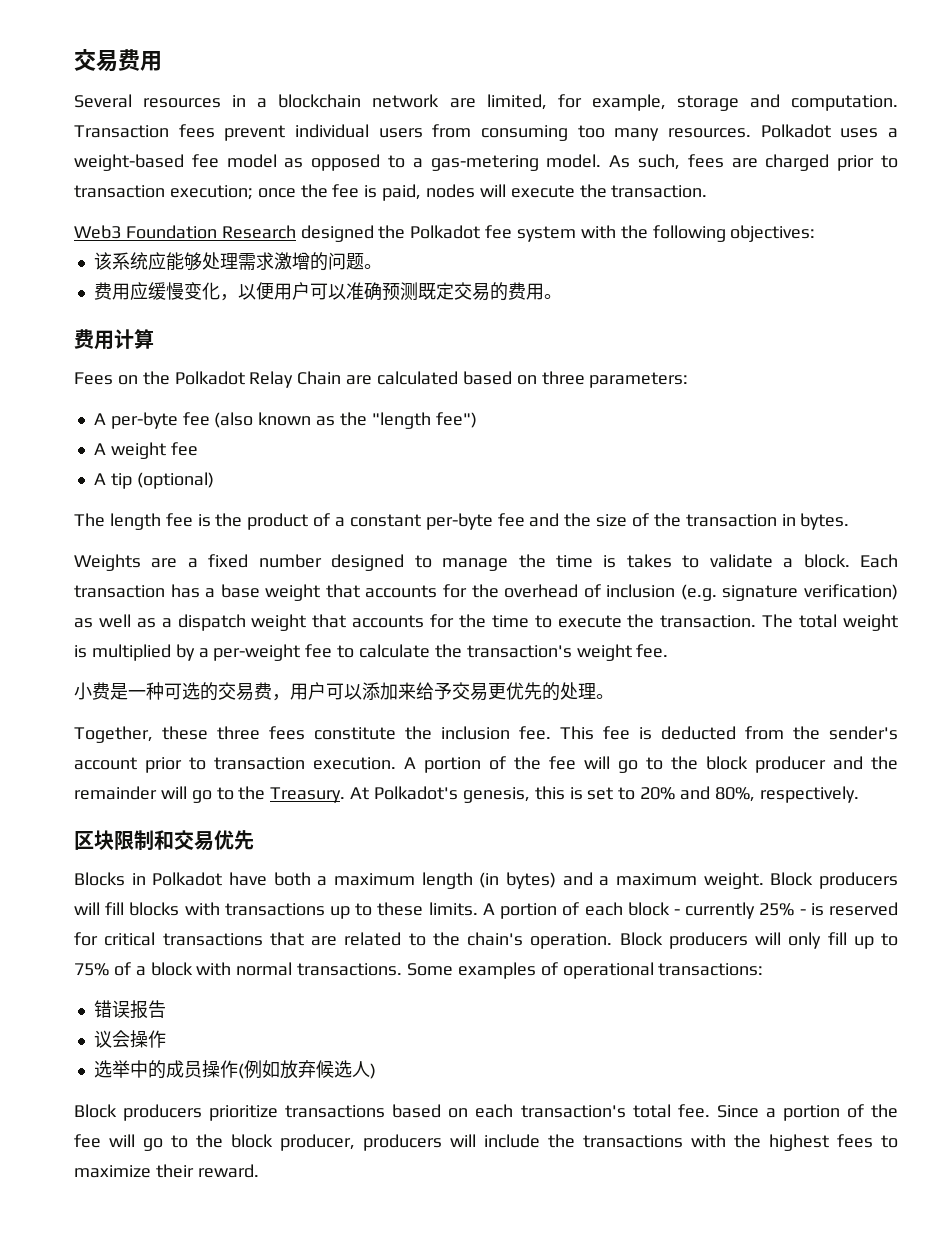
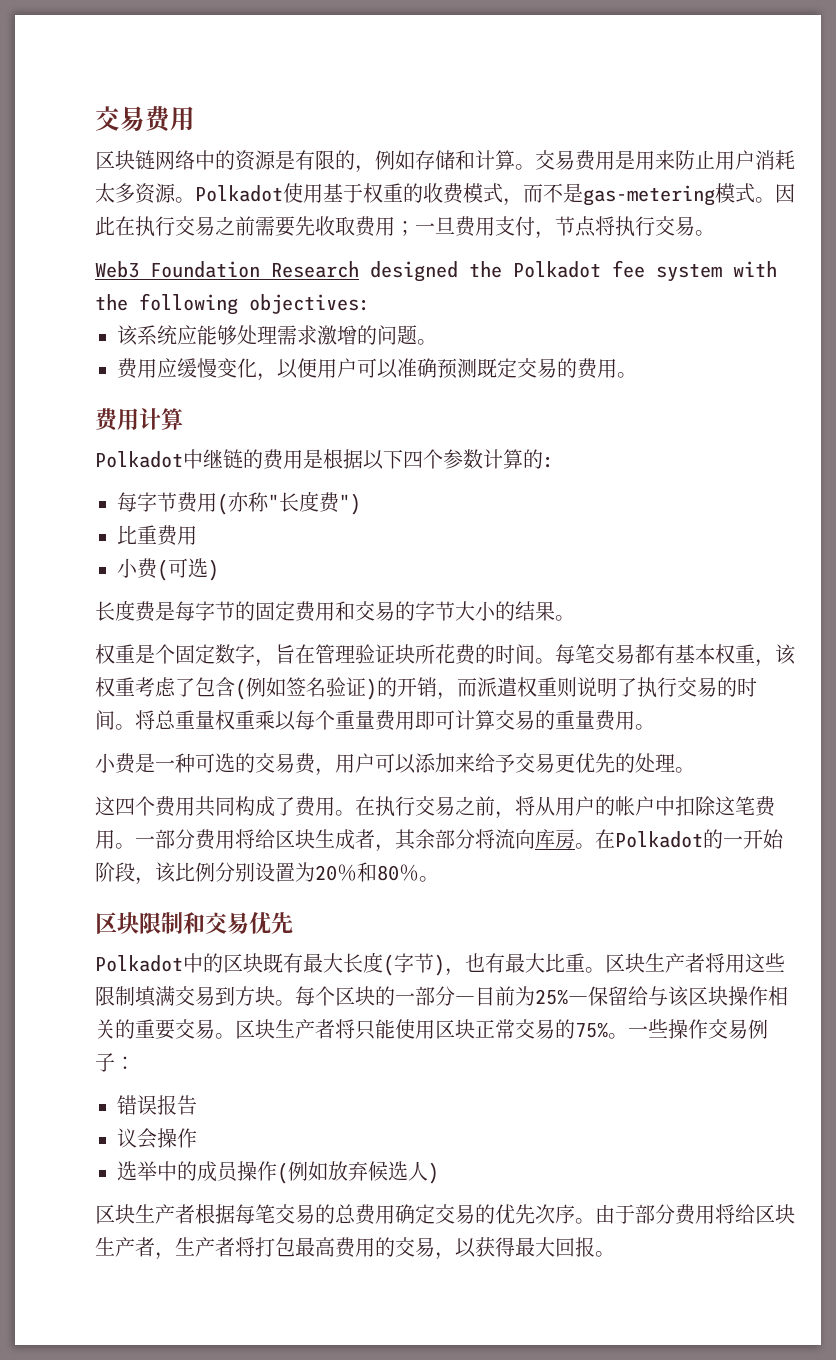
[74,94,899,111] [74,124,898,141] [74,154,898,171] [74,184,708,201] Several resources in a blockchain network are limited, for example, storage and computation. Transaction fees prevent individual users from consuming too many resources. Polkadot uses a weight-based fee model as opposed to a gas-metering model. As such, fees are charged prior to transaction execution; once the fee is paid, nodes will execute the transaction. -> [95,150,795,173] [95,183,795,206] [95,216,715,239] 区块链网络中的资源是有限的，例如存储和计算。交易费用是用来防止用户消耗太多资源。Polkadot使用基于权重的收费模式，而不是gas-metering模式。因此在执行交易之前需要先收取费用；一旦费用支付，节点将执行交易。
[74,371,689,388] [93,412,477,429] [93,442,198,459] [93,472,214,489] [74,513,850,530] [74,554,898,571] [74,584,898,601] [74,614,898,631] [74,644,669,661] Fees on the Polkadot Relay Chain are calculated based on three parameters: // A per-byte fee (also known as the "length fee") // A weight fee // A tip (optional) // The length fee is the product of a constant per-byte fee and the size of the transaction in bytes. // Weights are a fixed number designed to manage the time is takes to validate a block. Each transaction has a base weight that accounts for the overhead of inclusion (e.g. signature verification) as well as a dispatch weight that accounts for the time to execute the transaction. The total weight is multiplied by a per-weight fee to calculate the transaction's weight fee. -> [95,449,554,470] [117,491,361,515] [117,525,197,546] [117,558,219,581] [95,600,575,622] [95,644,796,667] [95,677,757,700] [95,710,655,731] Polkadot中继链的费用是根据以下四个参数计算的: // 每字节费用(亦称"长度费") // 比重费用 // 小费(可选) // 长度费是每字节的固定费用和交易的字节大小的结果。 // 权重是个固定数字，旨在管理验证块所花费的时间。每笔交易都有基本权重，该权重考虑了包含(例如签名验证)的开销，而派遣权重则说明了执行交易的时间。将总重量权重乘以每个重量费用即可计算交易的重量费用。
[74,726,898,743] [74,756,898,773] [74,786,859,803] Together, these three fees constitute the inclusion fee. This fee is deducted from the sender's account prior to transaction execution. A portion of the fee will go to the block producer and the remainder will go to the Treasury. At Polkadot's genesis, this is set to 20% and 80%, respectively. -> [95,796,776,819] [95,829,784,852] [95,862,439,885] 这四个费用共同构成了费用。在执行交易之前，将从用户的帐户中扣除这笔费用。一部分费用将给区块生成者，其余部分将流向库房。在Polkadot的一开始阶段，该比例分别设置为20％和80％。
[74,872,898,889] [74,902,899,919] [74,932,898,949] [74,962,764,979] Blocks in Polkadot have both a maximum length (in bytes) and a maximum weight. Block producers will fill blocks with transactions up to these limits. A portion of each block - currently 25% - is reserved for critical transactions that are related to the chain's operation. Block producers will only fill up to 75% of a block with normal transactions. Some examples of operational transactions: -> [95,952,785,976] [95,986,788,1007] [95,1019,768,1040] [95,1053,135,1072] Polkadot中的区块既有最大长度(字节)，也有最大比重。区块生产者将用这些限制填满交易到方块。每个区块的一部分―目前为25%―保留给与该区块操作相关的重要交易。区块生产者将只能使用区块正常交易的75%。一些操作交易例子：
[74,1104,898,1121] [74,1134,898,1151] [74,1164,259,1178] Block producers prioritize transactions based on each transaction's total fee. Since a portion of the fee will go to the block producer, producers will include the transactions with the highest fees to maximize their reward. -> [95,1204,795,1225] [95,1237,615,1260] 区块生产者根据每笔交易的总费用确定交易的优先次序。由于部分费用将给区块生产者，生产者将打包最高费用的交易，以获得最大回报。

